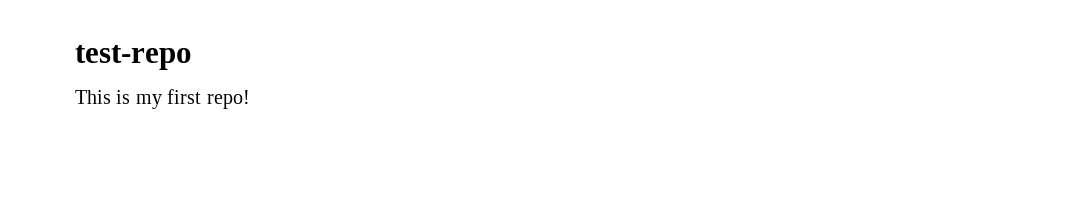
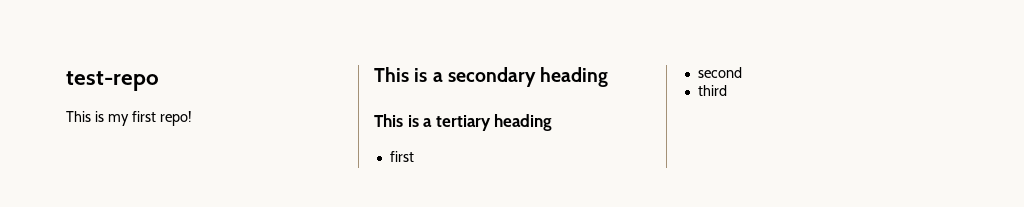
(250, 99) none -> [374,67,609,87] [374,114,553,131] [389,151,414,162] [697,67,742,78] [697,85,727,96] // This is a secondary heading // This is a tertiary heading // first // second // third

